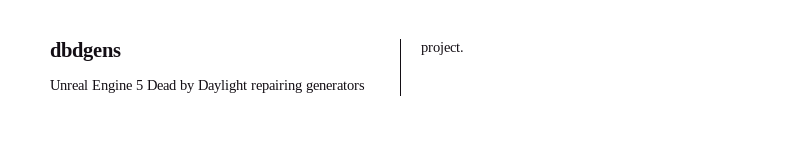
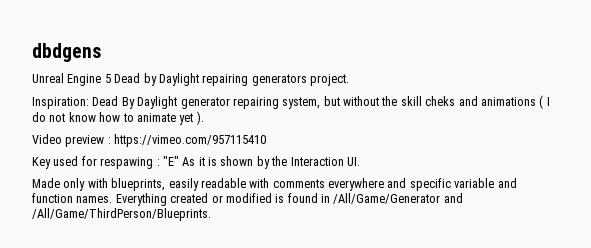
(464, 48) none -> [32,95,550,109] [32,111,204,125] [32,134,267,147] [32,156,360,169] [32,178,517,191] [32,193,463,206] [32,208,211,221] // Inspiration: Dead By Daylight generator repairing system, but without the skill cheks and animations ( I do not know how to animate yet ). // Video preview : https://vimeo.com/957115410 // Key used for respawing : "E" As it is shown by the Interaction UI. // Made only with blueprints, easily readable with comments everywhere and specific variable and function names. Everything created or modified is found in /All/Game/Generator and /All/Game/ThirdPerson/Blueprints.

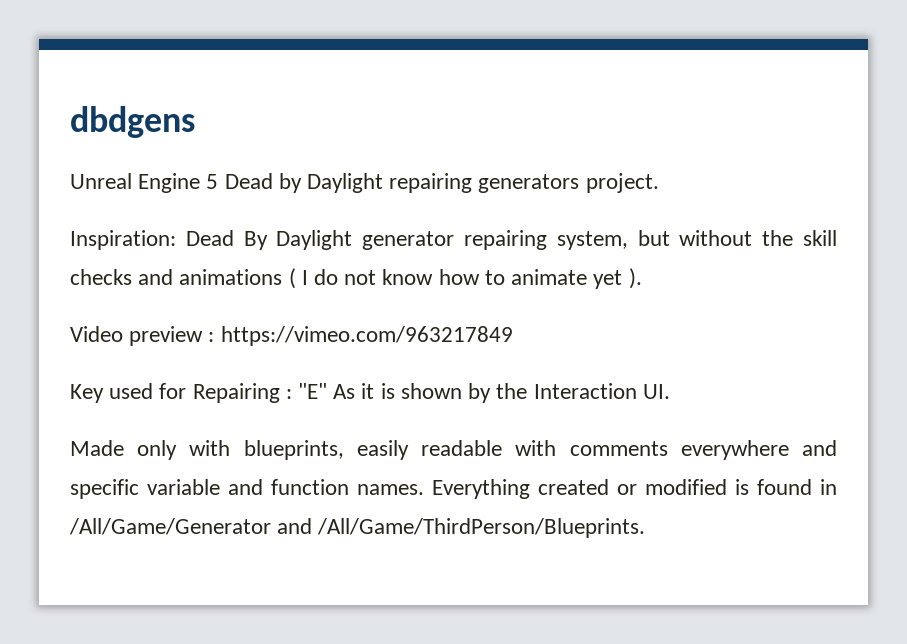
[425,96,456,106] cheks -> [70,269,132,285] checks
[114,134,267,147] https://vimeo.com/957115410 -> [220,326,513,346] https://vimeo.com/963217849
[100,157,154,169] respawing -> [192,383,280,403] Repairing

